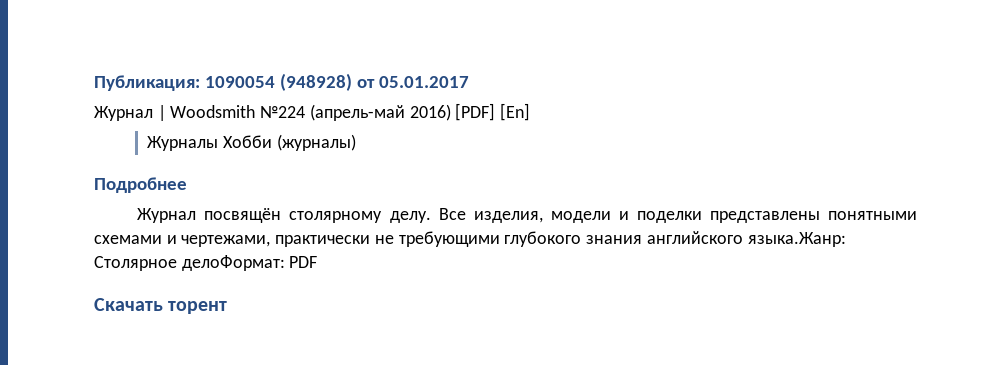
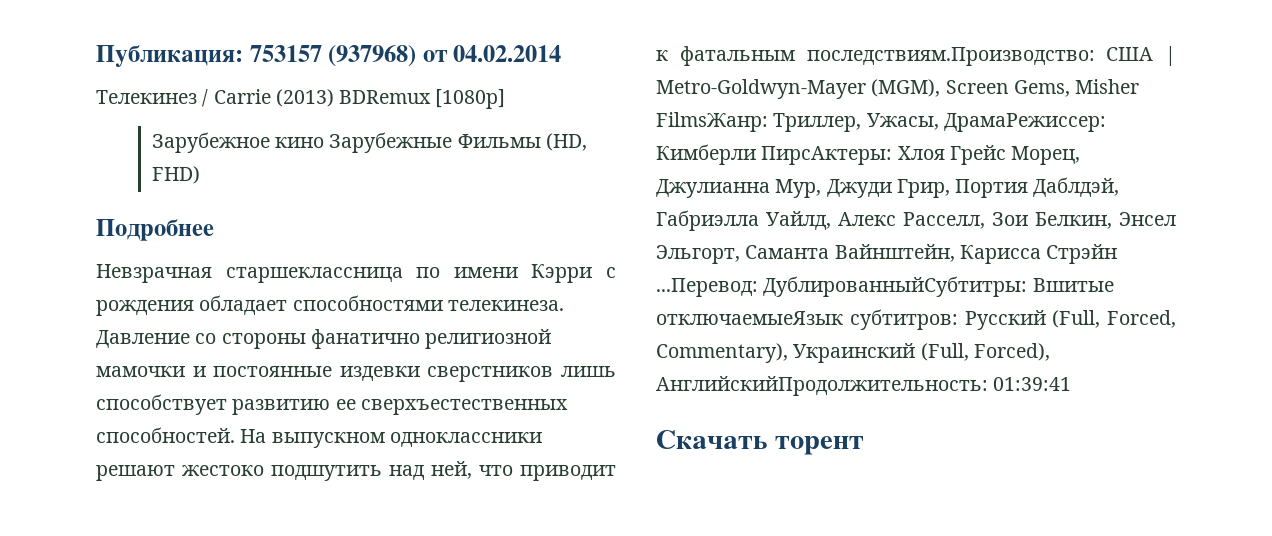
[204,73,469,91] [94,103,531,121] [147,134,356,151] [94,177,187,193] [137,208,918,223] [94,231,846,247] [94,255,318,271] 1090054 (948928) от 05.01.2017 // Журнал | Woodsmith №224 (апрель-май 2016) [PDF] [En] // Журналы Хобби (журналы) // Подробнее // Журнал посвящён столярному делу. Все изделия, модели и поделки представлены понятными схемами и чертежами, практически не требующими глубокого знания английского языка.Жанр: Столярное делоФормат: PDF -> [249,45,562,67] [96,89,506,109] [151,132,587,153] [151,166,200,184] [96,219,214,241] [96,264,617,283] [96,295,564,316] [96,329,552,349] [96,366,616,382] [96,394,568,415] [96,427,542,448] [96,461,616,481] [656,46,1176,66] [656,79,1140,99] [656,112,1106,132] [656,144,1081,165] [656,177,1120,198] [656,210,1176,231] [656,244,1118,264] [656,276,1114,297] [656,309,1176,330] [656,343,1050,363] [656,376,1072,396] 753157 (937968) от 04.02.2014 // Телекинез / Carrie (2013) BDRemux [1080p] // Зарубежное кино Зарубежные Фильмы (HD, FHD) // Подробнее // Невзрачная старшеклассница по имени Кэрри с рождения обладает способностями телекинеза. Давление со стороны фанатично религиозной мамочки и постоянные издевки сверстников лишь способствует развитию ее сверхъестественных способностей. На выпускном одноклассники решают жестоко подшутить над ней, что приводит к фатальным последствиям.Производство: США | Metro-Goldwyn-Mayer (MGM), Screen Gems, Misher FilmsЖанр: Триллер, Ужасы, ДрамаРежиссер: Кимберли ПирсАктеры: Хлоя Грейс Морец, Джулианна Мур, Джуди Грир, Портия Даблдэй, Габриэлла Уайлд, Алекс Расселл, Зои Белкин, Энсел Эльгорт, Саманта Вайнштейн, Карисса Стрэйн ...Перевод: ДублированныйСубтитры: Вшитые отключаемыеЯзык субтитров: Русский (Full, Forced, Commentary), Украинский (Full, Forced), АнглийскийПродолжительность: 01:39:41

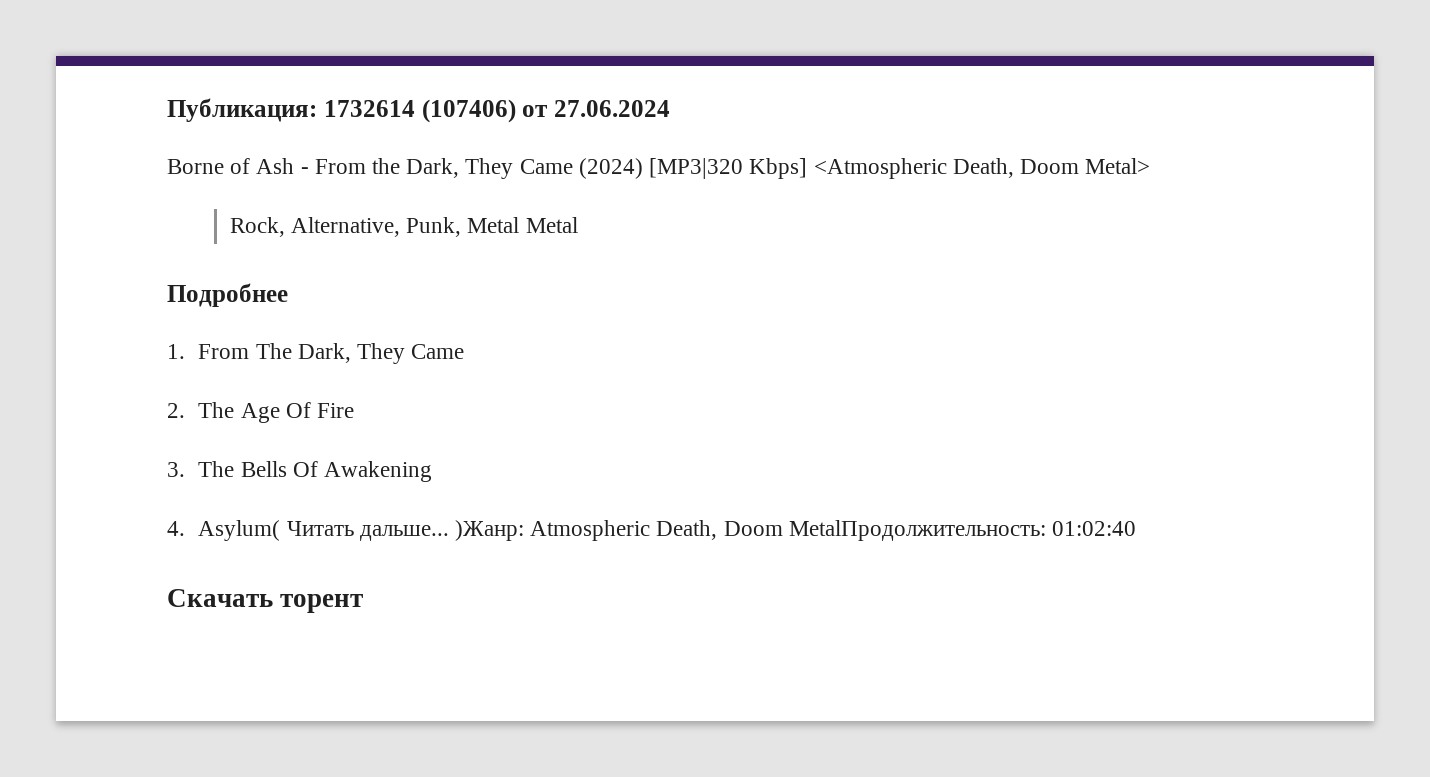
[249,45,562,67] [96,89,506,109] [151,132,587,153] [151,166,200,184] [96,219,214,241] [96,264,617,283] [96,295,564,316] [96,329,552,349] [96,366,616,382] [96,394,568,415] [96,427,542,448] [96,461,616,481] [656,46,1176,66] [656,79,1140,99] [656,112,1106,132] [656,144,1081,165] [656,177,1120,198] [656,210,1176,231] [656,244,1118,264] [656,276,1114,297] [656,309,1176,330] [656,343,1050,363] [656,376,1072,396] 753157 (937968) от 04.02.2014 // Телекинез / Carrie (2013) BDRemux [1080p] // Зарубежное кино Зарубежные Фильмы (HD, FHD) // Подробнее // Невзрачная старшеклассница по имени Кэрри с рождения обладает способностями телекинеза. Давление со стороны фанатично религиозной мамочки и постоянные издевки сверстников лишь способствует развитию ее сверхъестественных способностей. На выпускном одноклассники решают жестоко подшутить над ней, что приводит к фатальным последствиям.Производство: США | Metro-Goldwyn-Mayer (MGM), Screen Gems, Misher FilmsЖанр: Триллер, Ужасы, ДрамаРежиссер: Кимберли ПирсАктеры: Хлоя Грейс Морец, Джулианна Мур, Джуди Грир, Портия Даблдэй, Габриэлла Уайлд, Алекс Расселл, Зои Белкин, Энсел Эльгорт, Саманта Вайнштейн, Карисса Стрэйн ...Перевод: ДублированныйСубтитры: Вшитые отключаемыеЯзык субтитров: Русский (Full, Forced, Commentary), Украинский (Full, Forced), АнглийскийПродолжительность: 01:39:41 -> [323,99,670,123] [167,158,1151,179] [229,217,578,237] [167,283,288,307] [167,343,465,364] [167,402,355,423] [167,461,433,482] [167,520,1137,541] 1732614 (107406) от 27.06.2024 // Borne of Ash - From the Dark, They Came (2024) [MP3|320 Kbps] <Atmospheric Death, Doom Metal> // Rock, Alternative, Punk, Metal Metal // Подробнее // 1. From The Dark, They Came // 2. The Age Of Fire // 3. The Bells Of Awakening // 4. Asylum( Читать дальше... )Жанр: Atmospheric Death, Doom MetalПродолжительность: 01:02:40

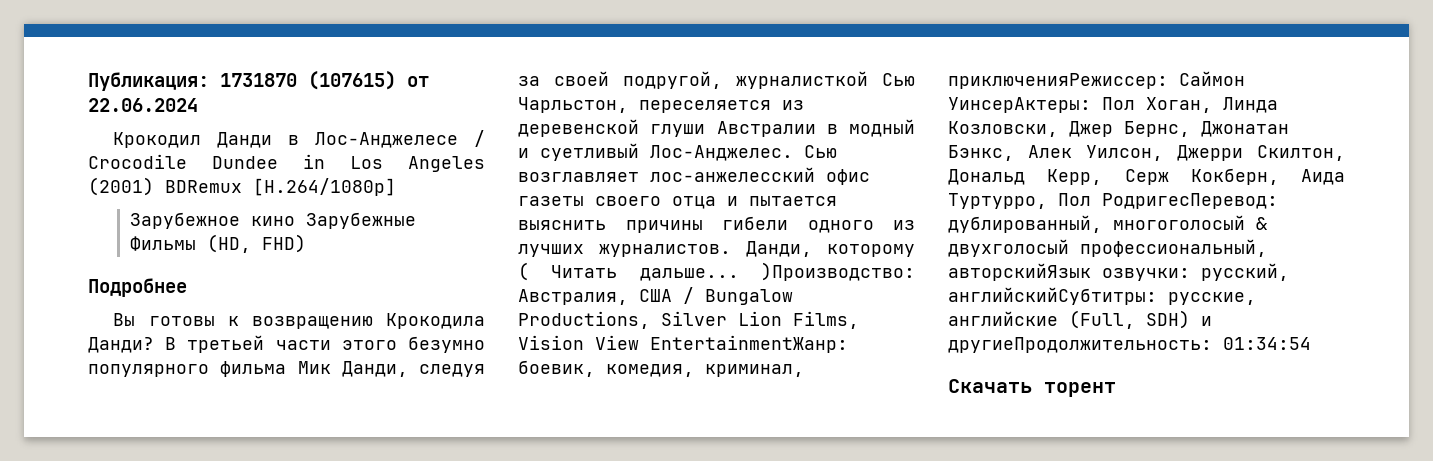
[323,99,670,123] [167,158,1151,179] [229,217,578,237] [167,283,288,307] [167,343,465,364] [167,402,355,423] [167,461,433,482] [167,520,1137,541] 1732614 (107406) от 27.06.2024 // Borne of Ash - From the Dark, They Came (2024) [MP3|320 Kbps] <Atmospheric Death, Doom Metal> // Rock, Alternative, Punk, Metal Metal // Подробнее // 1. From The Dark, They Came // 2. The Age Of Fire // 3. The Bells Of Awakening // 4. Asylum( Читать дальше... )Жанр: Atmospheric Death, Doom MetalПродолжительность: 01:02:40 -> [220,71,429,90] [88,98,198,112] [113,130,485,148] [88,154,485,172] [88,177,396,196] [129,212,416,229] [129,234,306,253] [88,278,187,297] [113,313,485,329] [88,335,485,353] [88,361,485,377] [518,71,915,89] [518,97,804,113] [518,119,915,137] [518,143,837,161] [518,167,870,185] [518,196,837,209] [518,216,915,233] [518,241,915,257] [518,262,915,281] [518,287,793,305] [518,311,859,329] [518,335,848,353] [518,360,804,377] [948,71,1245,89] [948,97,1278,113] [948,121,1289,137] [948,145,1345,161] [948,168,1345,185] [948,193,1278,209] [948,215,1268,233] [948,239,1267,257] [948,263,1289,281] [948,287,1256,305] [948,310,1212,329] [948,337,1311,353] 1731870 (107615) от 22.06.2024 // Крокодил Данди в Лос-Анджелесе / Crocodile Dundee in Los Angeles (2001) BDRemux [H.264/1080p] // Зарубежное кино Зарубежные Фильмы (HD, FHD) // Подробнее // Вы готовы к возвращению Крокодила Данди? В третьей части этого безумно популярного фильма Мик Данди, следуя за своей подругой, журналисткой Сью Чарльстон, переселяется из деревенской глуши Австралии в модный и суетливый Лос-Анджелес. Сью возглавляет лос-анжелесский офис газеты своего отца и пытается выяснить причины гибели одного из лучших журналистов. Данди, которому ( Читать дальше... )Производство: Австралия, США / Bungalow Productions, Silver Lion Films, Vision View EntertainmentЖанр: боевик, комедия, криминал, приключенияРежиссер: Саймон УинсерАктеры: Пол Хоган, Линда Козловски, Джер Бернс, Джонатан Бэнкс, Алек Уилсон, Джерри Скилтон, Дональд Керр, Серж Кокберн, Аида Туртурро, Пол РодригесПеревод: дублированный, многоголосый & двухголосый профессиональный, авторскийЯзык озвучки: русский, английскийСубтитры: русские, английские (Full, SDH) и другиеПродолжительность: 01:34:54

